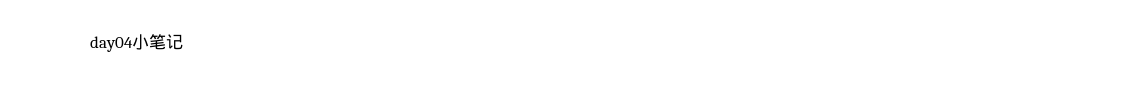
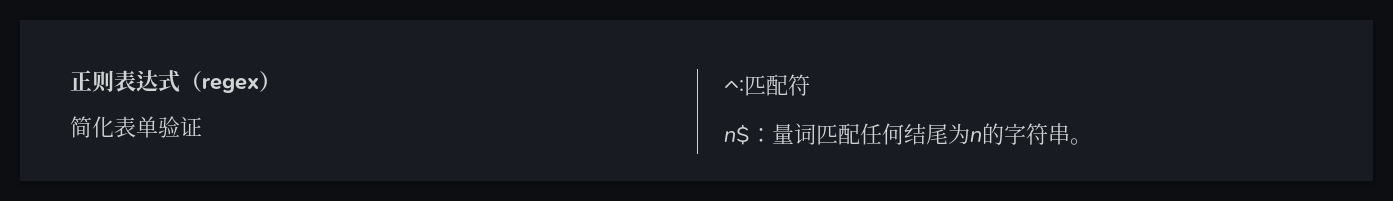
[90,34,183,52] day04小笔记 -> [70,70,281,93] [70,116,202,138] [724,74,810,96] [724,123,1092,145] 正则表达式（regex） // 简化表单验证 // ^:匹配符 // n$：量词匹配任何结尾为n的字符串。

